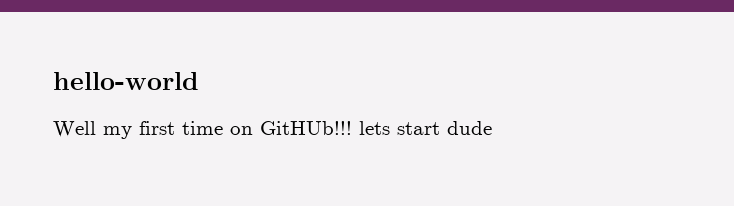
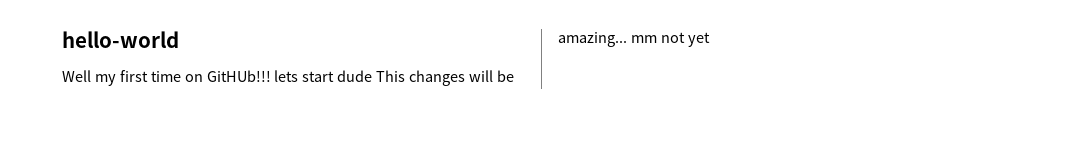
(492, 128) none -> [376,70,514,86] [558,32,710,47] This changes will be amazing... mm not yet

